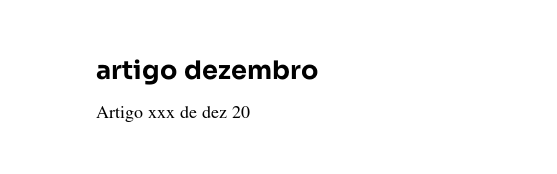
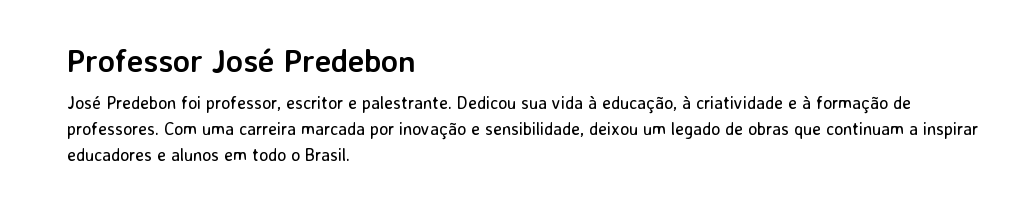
[96,59,318,85] [96,106,250,122] artigo dezembro // Artigo xxx de dez 20 -> [67,48,416,73] [67,95,911,114] [67,122,978,140] [67,148,350,161] Professor José Predebon // José Predebon foi professor, escritor e palestrante. Dedicou sua vida à educação, à criatividade e à formação de professores. Com uma carreira marcada por inovação e sensibilidade, deixou um legado de obras que continuam a inspirar educadores e alunos em todo o Brasil.

